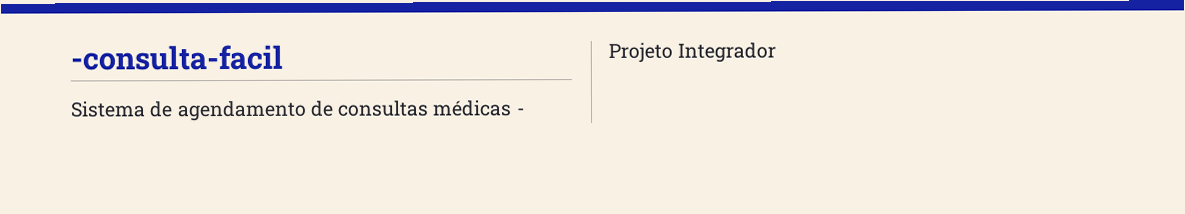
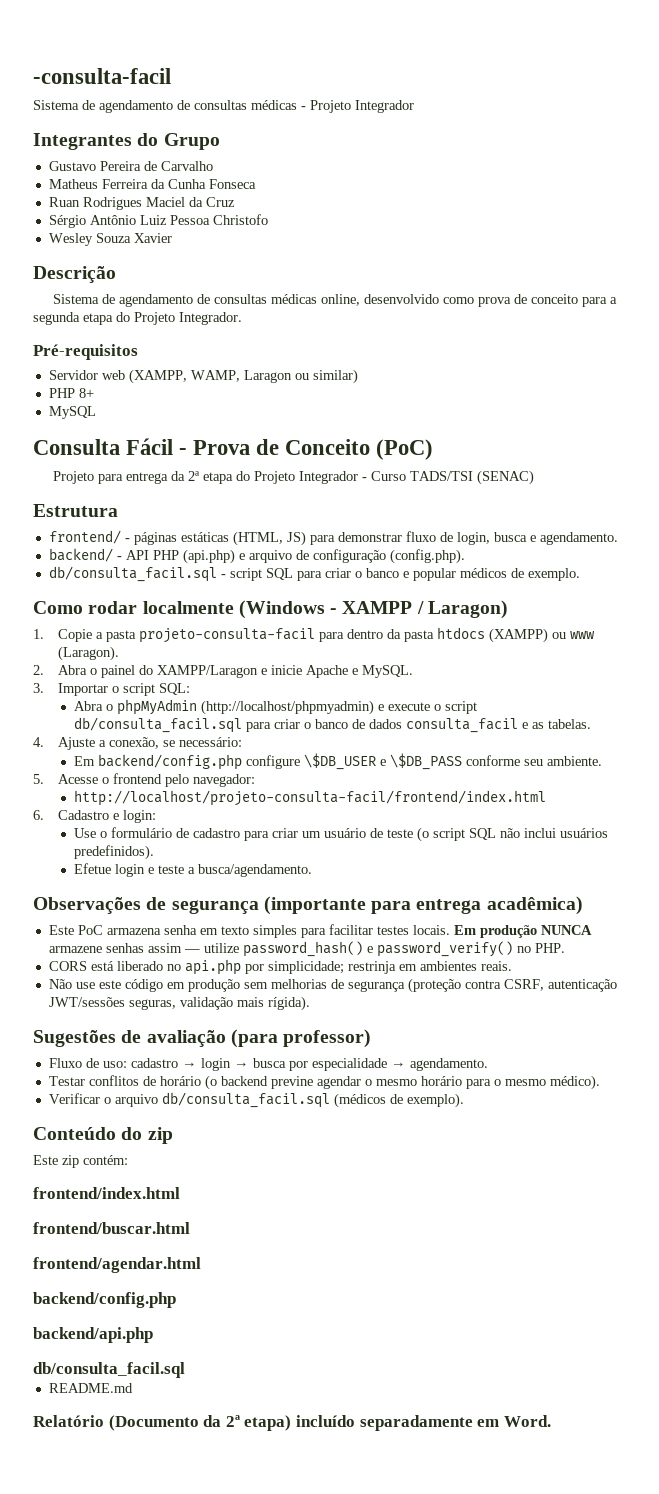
(777, 52) none -> [33,133,220,150] [48,161,213,171] [48,179,256,189] [48,197,235,210] [48,214,268,228] [48,233,172,246] [33,266,116,283] [52,294,617,307] [33,312,242,325] [33,344,138,360] [48,369,358,384] [48,388,94,398] [48,406,96,419] [33,438,434,460] [52,470,534,485] [33,504,118,517] [48,530,618,546] [48,548,465,564] [48,566,580,582] [33,600,508,619] [33,627,596,643] [58,646,120,661] [33,665,414,678] [33,683,191,696] [74,699,478,715] [74,717,592,733] [33,737,243,750] [74,753,603,770] [33,773,256,787] [74,790,547,806] [33,810,157,823] [74,827,609,842] [74,845,155,860] [74,863,313,877] [33,896,583,915] [48,924,592,938] [48,941,565,957] [48,959,512,975] [48,978,617,993] [48,996,310,1011] [33,1029,372,1048] [48,1058,488,1071] [48,1075,600,1090] [48,1092,464,1108] [33,1127,173,1144] [33,1155,128,1168] [33,1187,180,1199] [33,1222,190,1234] [33,1257,201,1273] [33,1292,176,1308] [33,1327,153,1343] [33,1362,185,1378] [48,1383,133,1393] [33,1415,551,1431] // Integrantes do Grupo // Gustavo Pereira de Carvalho // Matheus Ferreira da Cunha Fonseca // Ruan Rodrigues Maciel da Cruz // Sérgio Antônio Luiz Pessoa Christofo // Wesley Souza Xavier // Descrição // Sistema de agendamento de consultas médicas online, desenvolvido como prova de conceito para a segunda etapa do Projeto Integrador. // Pré-requisitos // Servidor web (XAMPP, WAMP, Laragon ou similar) // PHP 8+ // MySQL // Consulta Fácil - Prova de Conceito (PoC) // Projeto para entrega da 2ª etapa do Projeto Integrador - Curso TADS/TSI (SENAC) // Estrutura // frontend/ - páginas estáticas (HTML, JS) para demonstrar fluxo de login, busca e agendamento. // backend/ - API PHP (api.php) e arquivo de configuração (config.php). // db/consulta_facil.sql - script SQL para criar o banco e popular médicos de exemplo. // Como rodar localmente (Windows - XAMPP / Laragon) // 1. Copie a pasta projeto-consulta-facil para dentro da pasta htdocs (XAMPP) ou www (Laragon). // 2. Abra o painel do XAMPP/Laragon e inicie Apache e MySQL. // 3. Importar o script SQL: // Abra o phpMyAdmin (http://localhost/phpmyadmin) e execute o script db/consulta_facil.sql para criar o banco de dados consulta_facil e as tabelas. // 4. Ajuste a conexão, se necessário: // Em backend/config.php configure \$DB_USER e \$DB_PASS conforme seu ambiente. // 5. Acesse o frontend pelo navegador: // http://localhost/projeto-consulta-facil/frontend/index.html // 6. Cadastro e login: // Use o formulário de cadastro para criar um usuário de teste (o script SQL não inclui usuários predefinidos). // Efetue login e teste a busca/agendamento. // Observações de segurança (importante para entrega acadêmica) // Este PoC armazena senha em texto simples para facilitar testes locais. Em produção NUNCA armazene senhas assim — utilize password_hash() e password_verify() no PHP. // CORS está liberado no api.php por simplicidade; restrinja em ambientes reais. // Não use este código em produção sem melhorias de segurança (proteção contra CSRF, autenticação JWT/sessões seguras, validação mais rígida). // Sugestões de avaliação (para professor) // Fluxo de uso: cadastro → login → busca por especialidade → agendamento. // Testar conflitos de horário (o backend previne agendar o mesmo horário para o mesmo médico). // Verificar o arquivo db/consulta_facil.sql (médicos de exemplo). // Conteúdo do zip // Este zip contém: // frontend/index.html // frontend/buscar.html // frontend/agendar.html // backend/config.php // backend/api.php // db/consulta_facil.sql // README.md // Relatório (Documento da 2ª etapa) incluído separadamente em Word.

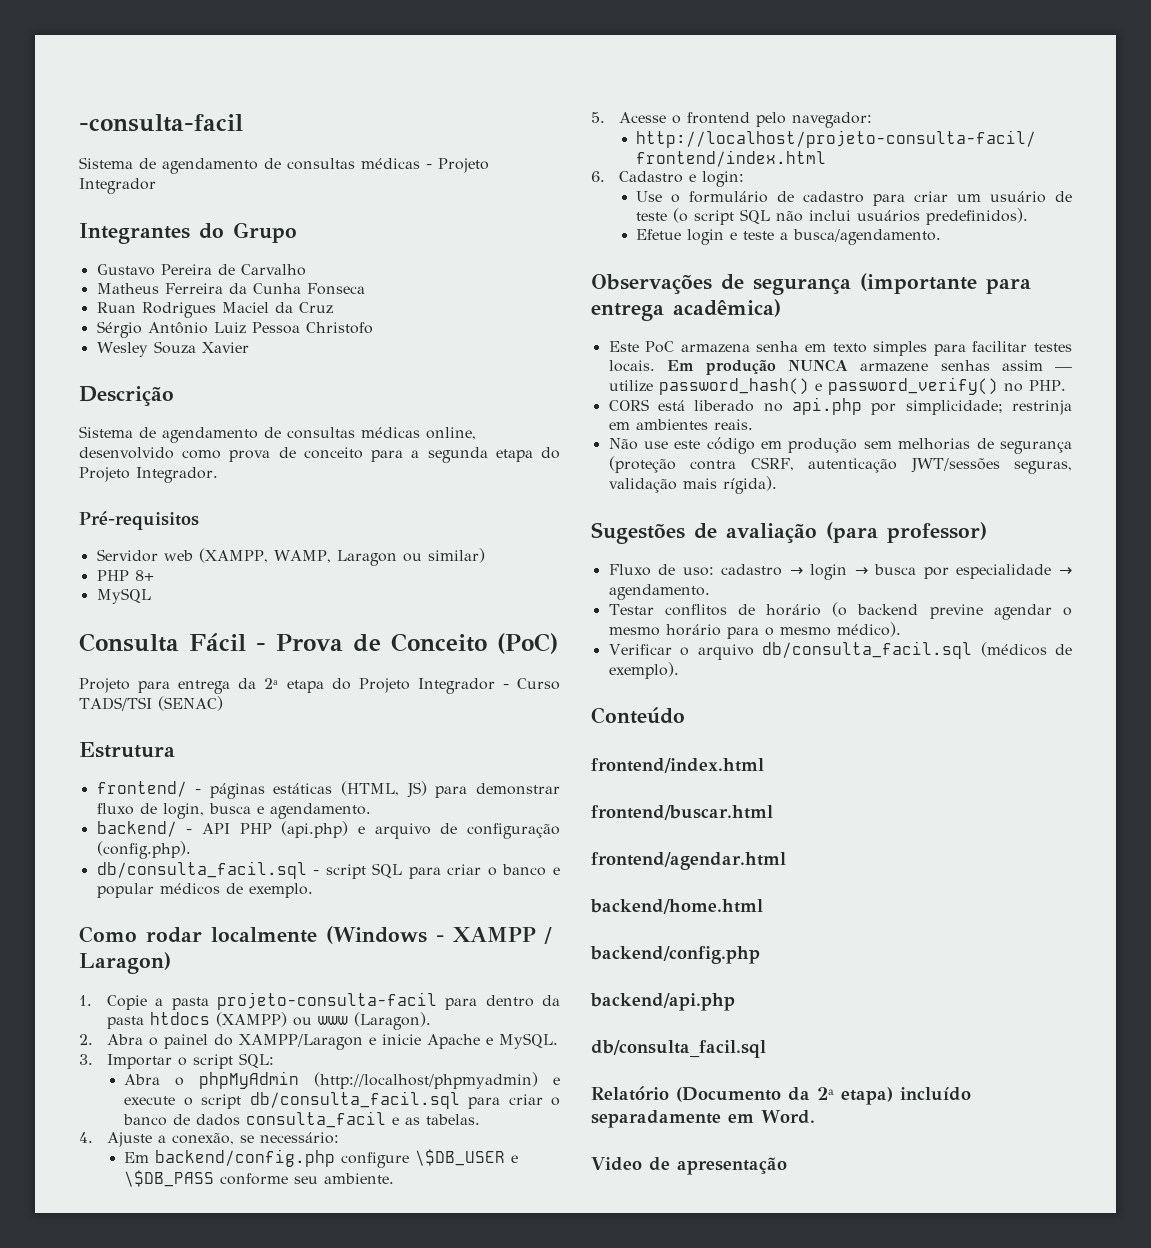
[121,1127,173,1144] [33,1155,128,1168] do zip // Este zip contém: -> (685, 715) none
(201, 1265) none -> [590,899,763,914] // backend/home.html
[48,1383,133,1393] // README.md -> (766, 1049) none
(551, 1421) none -> [591,1157,787,1175] // Video de apresentação

